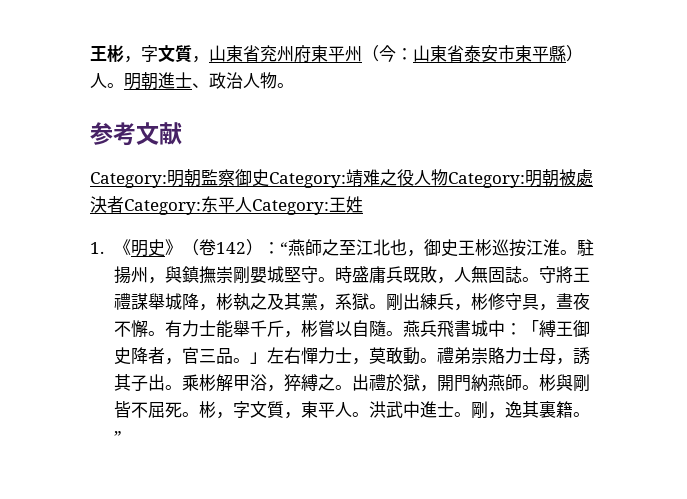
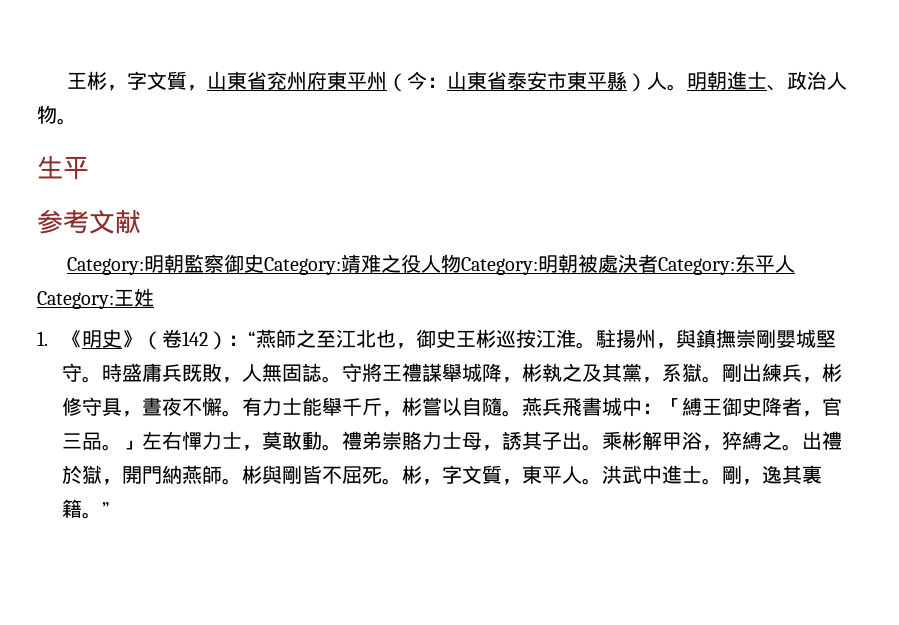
(294, 85) none -> [37,155,89,180] // 生平

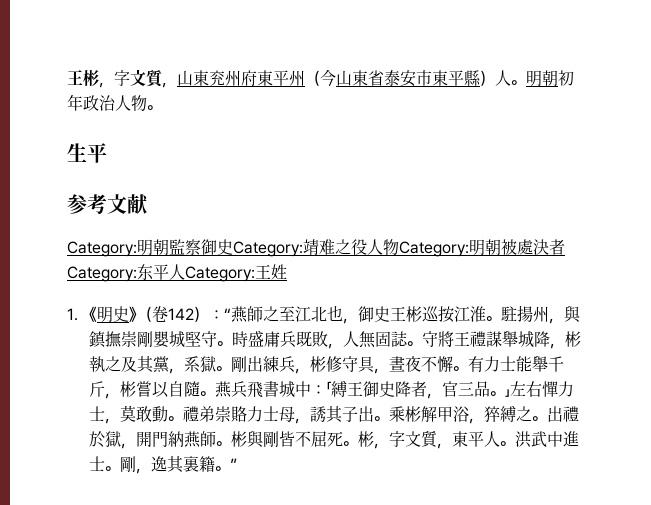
[247,71,268,90] 省 -> (209, 78) none
[427,77,448,88] ： -> (336, 78) none
[727,71,788,91] 進士、 -> [558,70,574,86] [67,94,83,111] 初年

